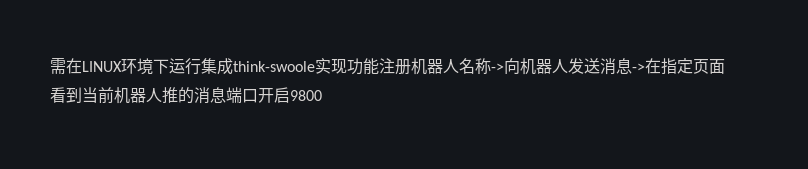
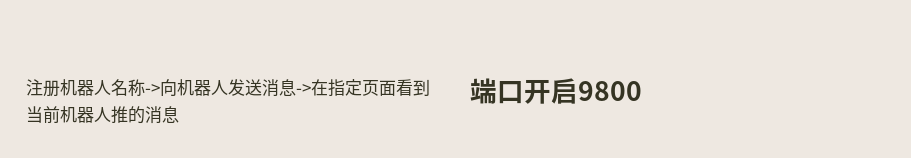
[50,58,379,75] 需在LINUX环境下运行集成think-swoole实现功能 -> (26, 87) none
(226, 95) none -> (179, 114) //

